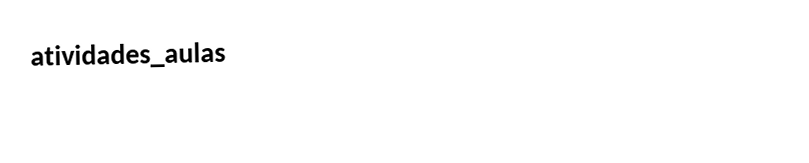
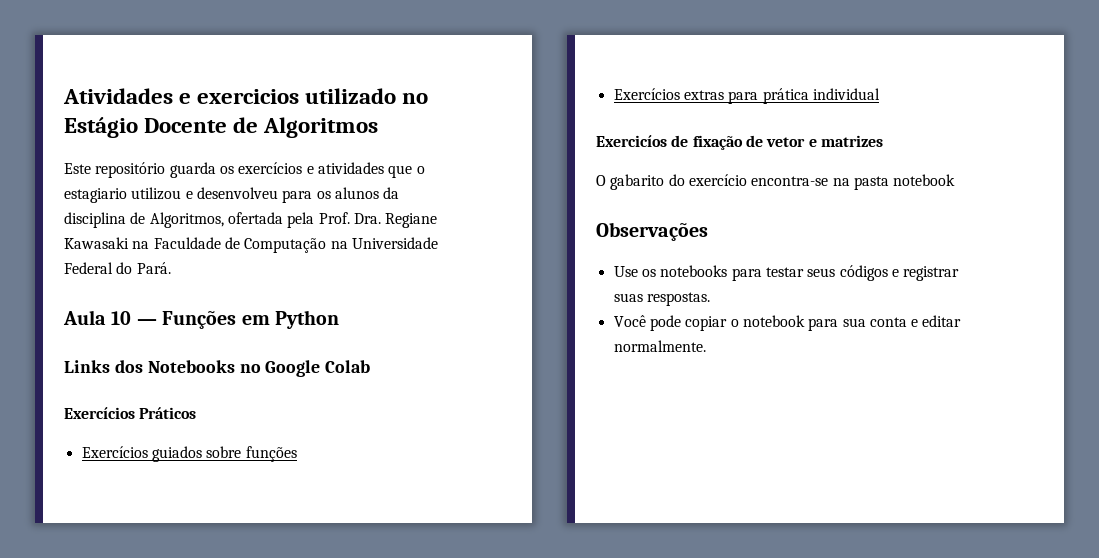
[30,41,226,70] atividades_aulas -> [63,88,429,104] [64,117,379,138] [64,162,425,178] [64,187,400,203] [64,212,438,228] [64,237,438,253] [64,262,171,274] [63,310,339,329] [64,360,371,377] [64,407,197,419] [81,446,297,462] [613,88,880,104] [596,135,883,150] [596,174,956,190] [596,222,708,241] [613,265,960,281] [613,292,710,306] [613,315,962,331] [613,340,706,352] Atividades e exercicios utilizado no Estágio Docente de Algoritmos // Este repositório guarda os exercícios e atividades que o estagiario utilizou e desenvolveu para os alunos da disciplina de Algoritmos, ofertada pela Prof. Dra. Regiane Kawasaki na Faculdade de Computação na Universidade Federal do Pará. // Aula 10 — Funções em Python // Links dos Notebooks no Google Colab // Exercícios Práticos // Exercícios guiados sobre funções // Exercícios extras para prática individual // Exercicíos de fixação de vetor e matrizes // O gabarito do exercício encontra-se na pasta notebook // Observações // Use os notebooks para testar seus códigos e registrar suas respostas. // Você pode copiar o notebook para sua conta e editar normalmente.

